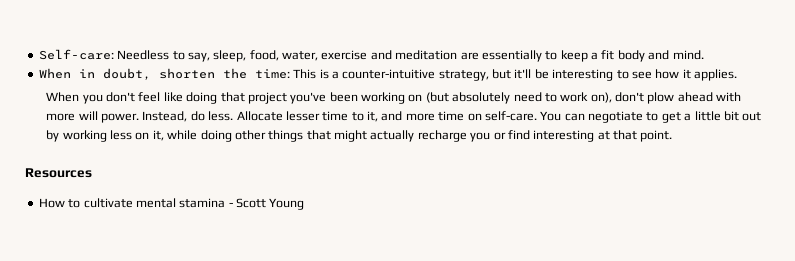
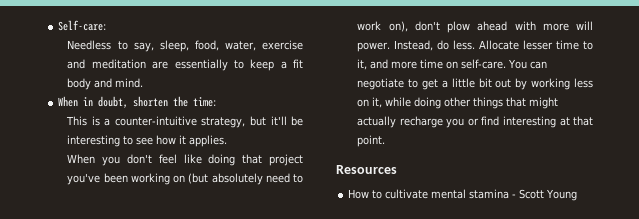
(114, 54) none -> (107, 25) //
(290, 74) none -> (217, 102) //

